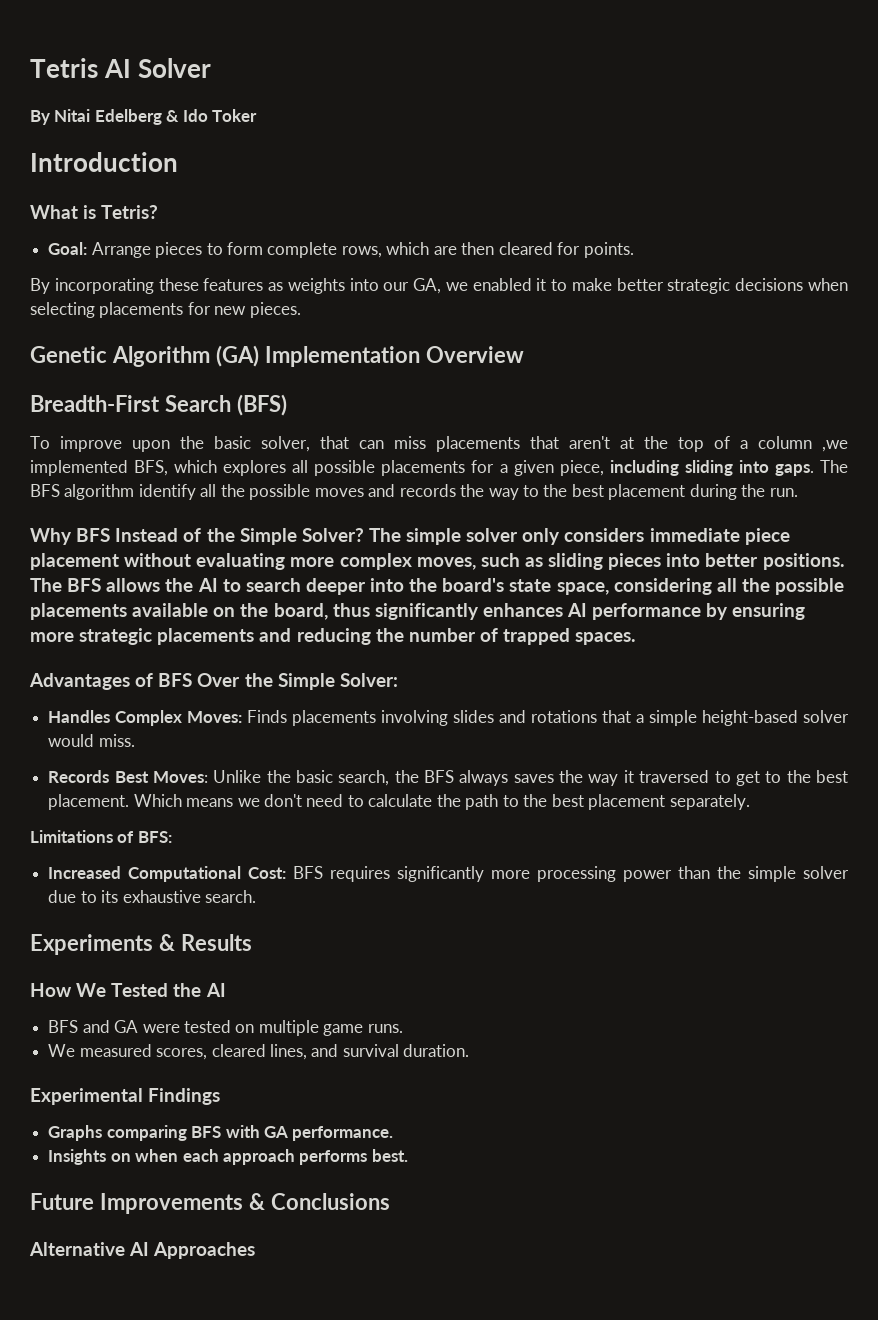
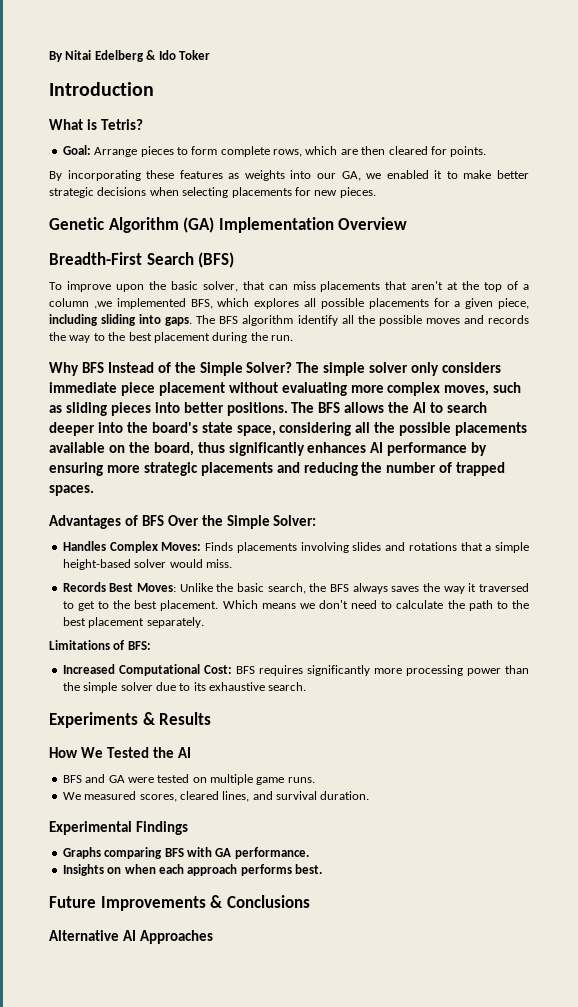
[30,58,212,78] Tetris AI Solver // -> (49, 56) none

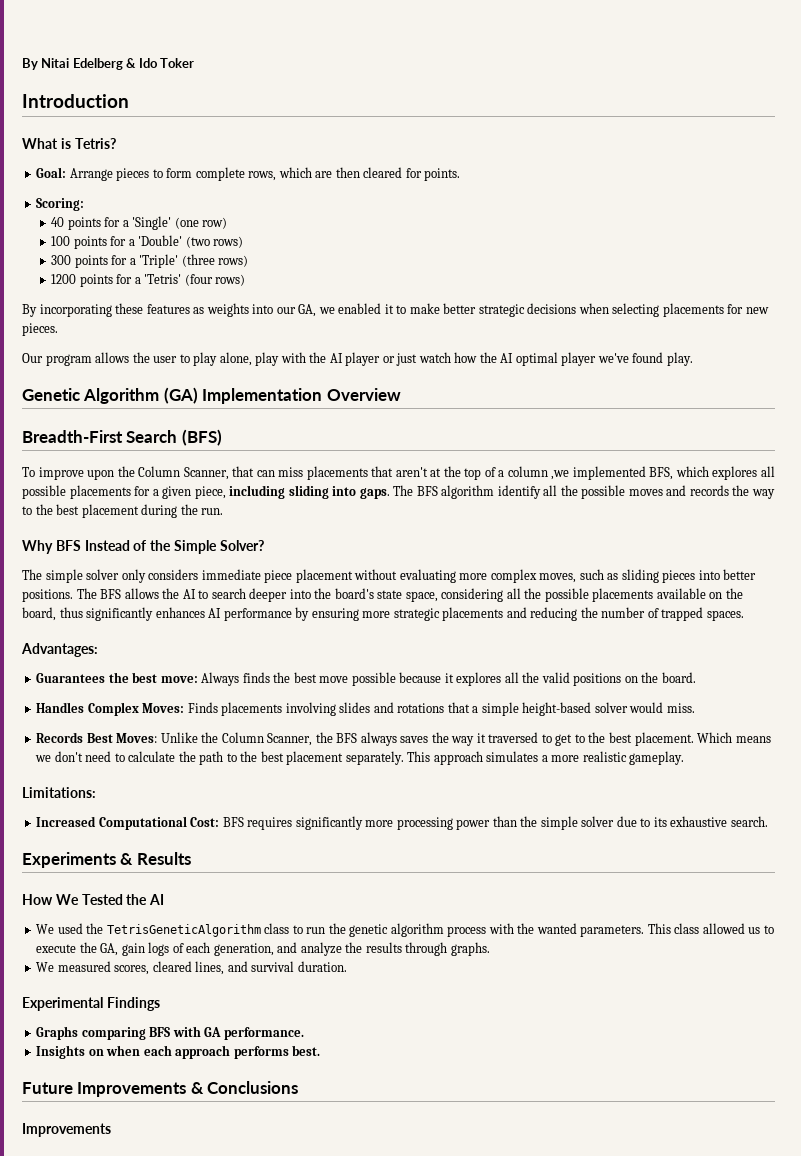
(487, 151) none -> [36,198,85,211] [51,216,228,230] [51,235,244,249] [51,254,249,268] [51,274,246,287] // Scoring: // 40 points for a 'Single' (one row) // 100 points for a 'Double' (two rows) // 300 points for a 'Triple' (three rows) // 1200 points for a 'Tetris' (four rows)
(376, 192) none -> [22,352,693,366] // Our program allows the user to play alone, play with the AI player or just watch how the AI optimal player we've found play.
[170,281,238,292] basic solver, -> [138,466,229,480] Column Scanner,
(293, 367) none -> (264, 545) //
[49,515,317,529] Advantages of BFS Over the Simple Solver: -> [21,643,98,657] [36,672,696,686] Advantages: // Guarantees the best move: Always finds the best move possible because it explores all the valid positions on the board.
[237,583,306,594] basic search, -> [221,732,313,746] Column Scanner,
[49,640,151,650] // Limitations of BFS: -> [407,751,685,765] [22,787,96,798] This approach simulates a more realistic gameplay. // Limitations:
[62,774,315,785] BFS and GA were tested on multiple game runs. -> [36,923,774,937] [36,942,490,956] We used the TetrisGeneticAlgorithm class to run the genetic algorithm process with the wanted parameters. This class allowed us to execute the GA, gain logs of each generation, and analyze the results through graphs.
[49,930,213,944] Alternative AI Approaches -> [22,1123,111,1137] Improvements

